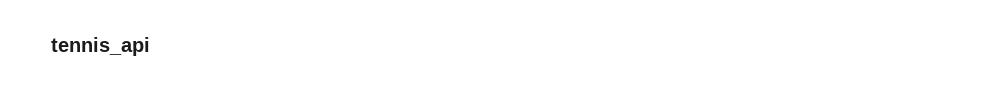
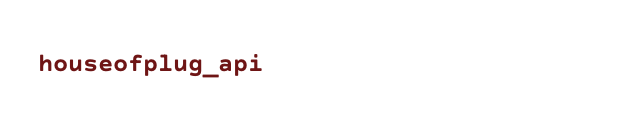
[51,37,150,56] tennis_api -> [38,54,263,78] houseofplug_api

